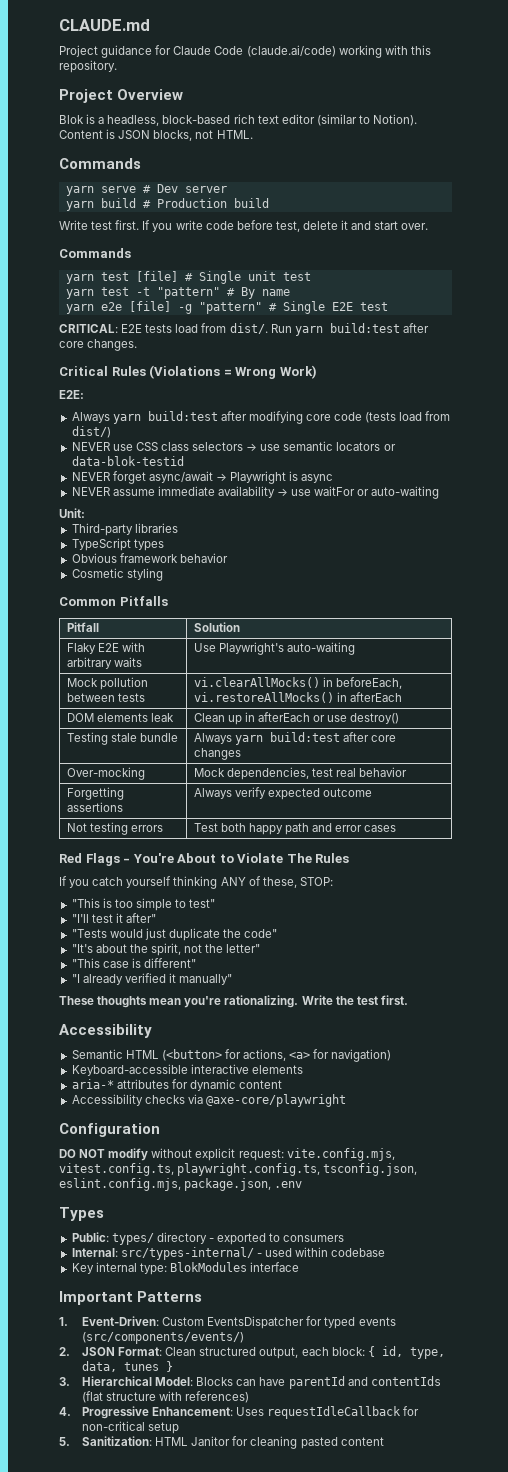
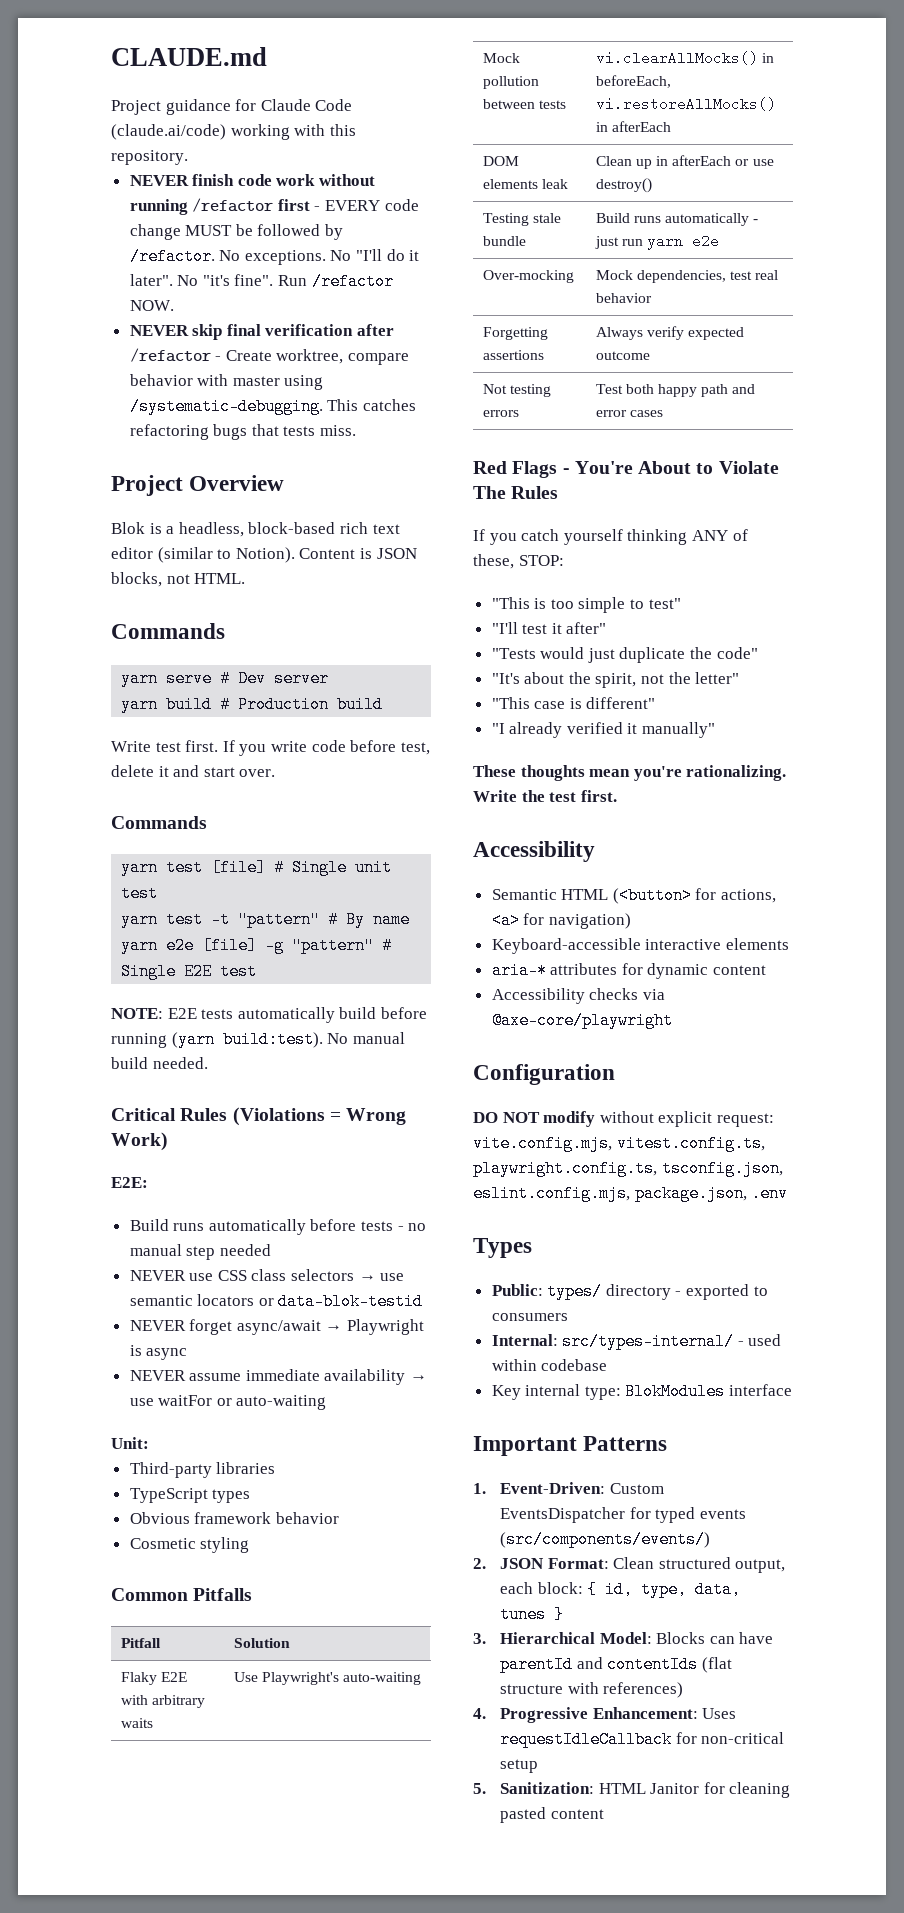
(117, 66) none -> [129,174,376,186] [129,198,419,215] [129,224,344,240] [129,248,420,265] [129,273,394,290] [129,300,174,311] [129,324,395,340] [129,348,410,365] [129,374,324,390] [129,398,416,415] [129,424,357,440] // NEVER finish code work without running /refactor first - EVERY code change MUST be followed by /refactor. No exceptions. No "I'll do it later". No "it's fine". Run /refactor NOW. // NEVER skip final verification after /refactor - Create worktree, compare behavior with master using /systematic-debugging. This catches refactoring bugs that tests miss.
[59,324,118,333] CRITICAL: -> [111,1008,163,1019] NOTE:
[175,323,429,336] [59,339,138,351] load from dist/. Run yarn build:test after core changes. -> [237,1007,427,1023] [111,1031,405,1048] [111,1057,208,1069] automatically build before running (yarn build:test). No manual build needed.
[71,411,451,424] [71,426,111,438] Always yarn build:test after modifying core code (tests load from dist/) -> [129,1219,427,1235] [129,1244,271,1260] Build runs automatically before tests - no manual step needed
[193,732,396,745] [193,748,241,760] Always yarn build:test after core changes -> [595,213,759,226] [594,234,720,250] Build runs automatically - just run yarn e2e

